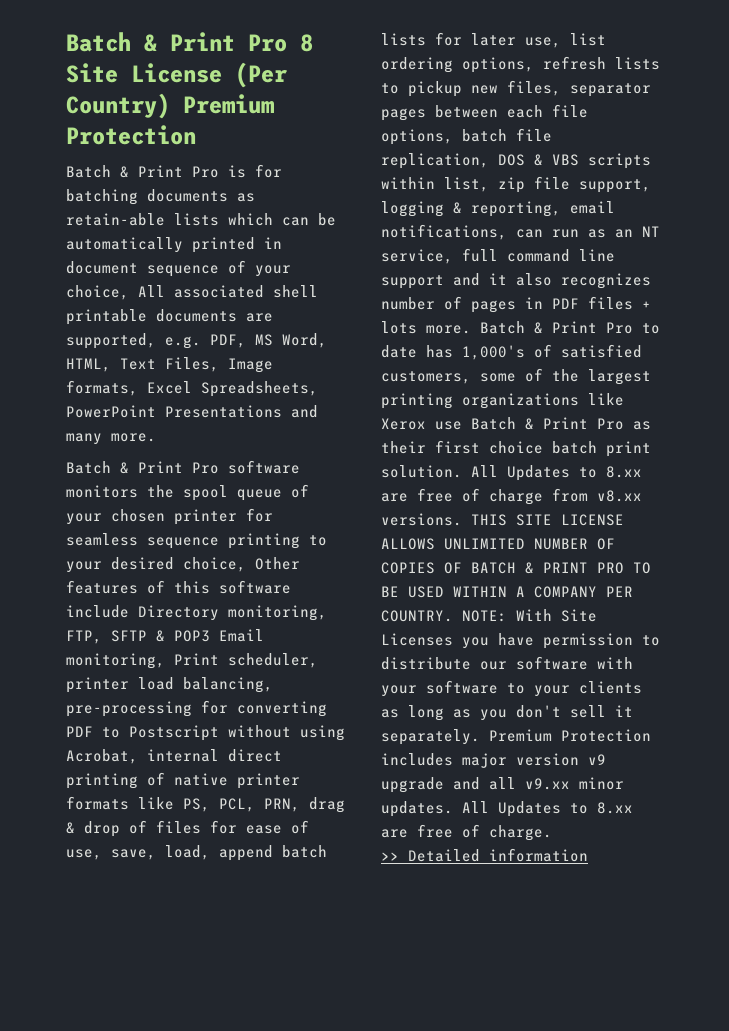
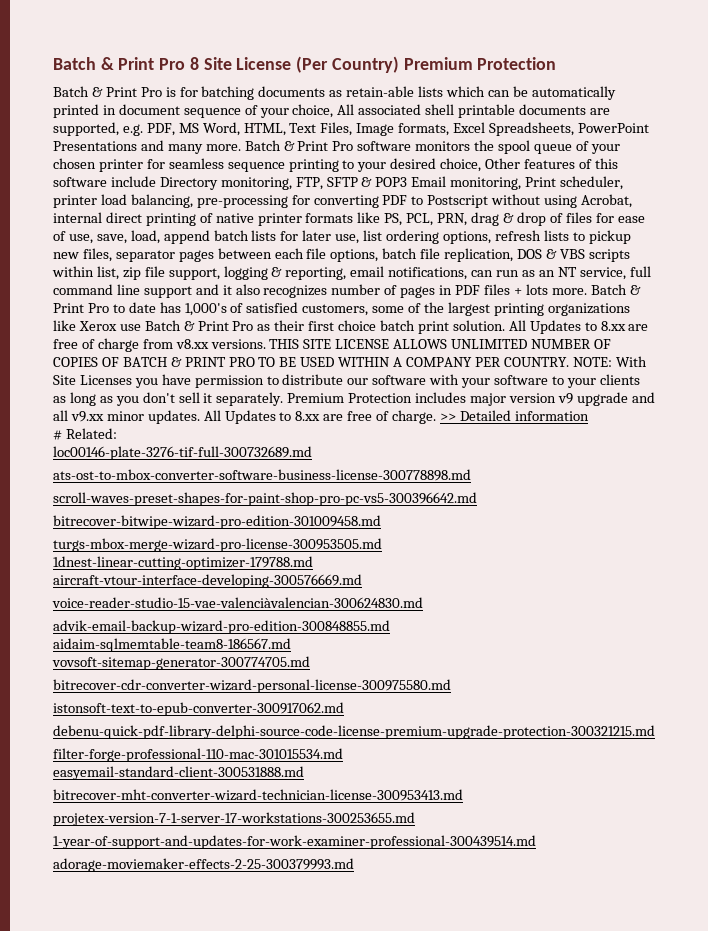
(156, 437) // -> (241, 147) none
(552, 833) // -> (437, 417) none
(588, 855) none -> [53,428,117,440] [53,446,312,460] [53,469,471,481] [53,492,477,506] [53,515,381,529] [53,538,382,552] [53,556,313,570] [53,574,362,588] [52,597,423,608] [53,620,390,634] [53,638,291,652] [52,656,310,670] [53,679,451,693] [53,702,344,716] [53,725,655,739] [53,748,343,762] [53,766,304,780] [53,789,463,801] [53,812,415,826] [53,835,536,849] [53,858,354,872] // # Related: // loc00146-plate-3276-tif-full-300732689.md // ats-ost-to-mbox-converter-software-business-license-300778898.md // scroll-waves-preset-shapes-for-paint-shop-pro-pc-vs5-300396642.md // bitrecover-bitwipe-wizard-pro-edition-301009458.md // turgs-mbox-merge-wizard-pro-license-300953505.md // 1dnest-linear-cutting-optimizer-179788.md // aircraft-vtour-interface-developing-300576669.md // voice-reader-studio-15-vae-valenciàvalencian-300624830.md // advik-email-backup-wizard-pro-edition-300848855.md // aidaim-sqlmemtable-team8-186567.md // vovsoft-sitemap-generator-300774705.md // bitrecover-cdr-converter-wizard-personal-license-300975580.md // istonsoft-text-to-epub-converter-300917062.md // debenu-quick-pdf-library-delphi-source-code-license-premium-upgrade-protection-300321215.md // filter-forge-professional-110-mac-301015534.md // easyemail-standard-client-300531888.md // bitrecover-mht-converter-wizard-technician-license-300953413.md // projetex-version-7-1-server-17-workstations-300253655.md // 1-year-of-support-and-updates-for-work-examiner-professional-300439514.md // adorage-moviemaker-effects-2-25-300379993.md

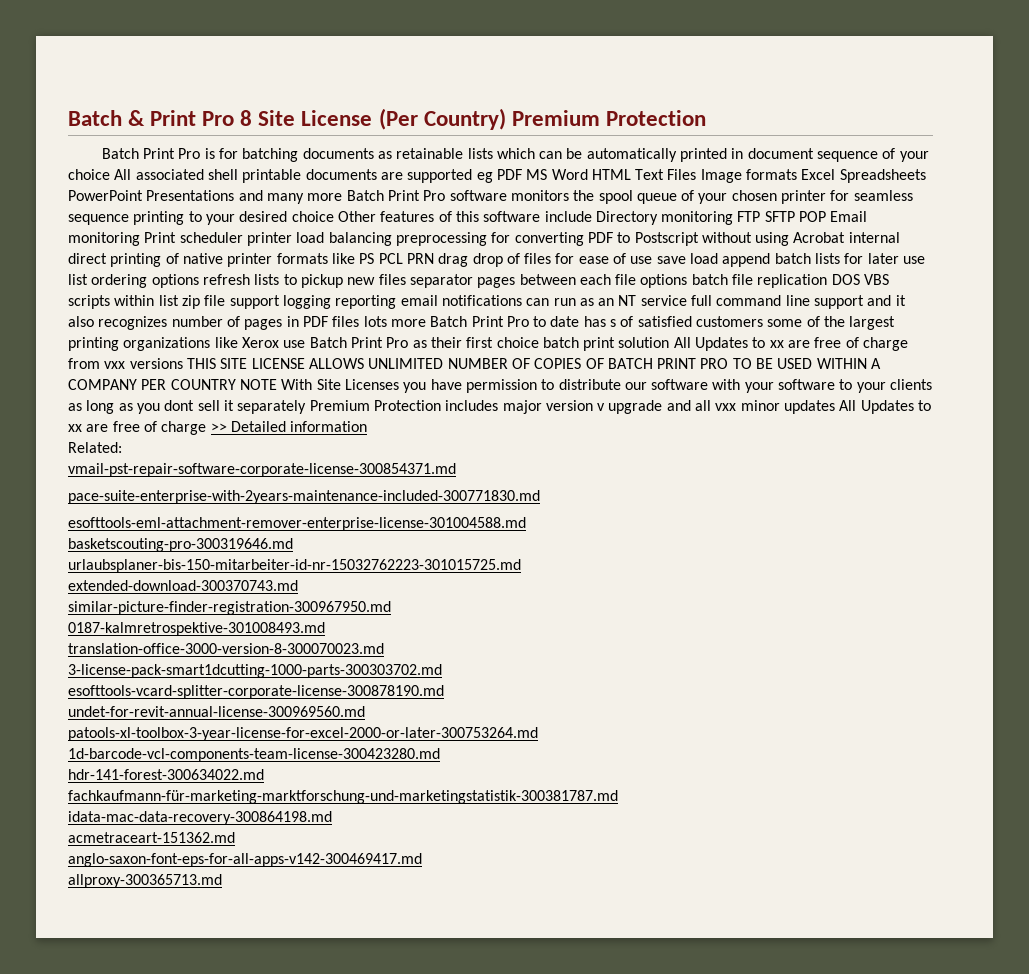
[91,87,103,97] & -> (139, 153) none
[346,86,415,97] retain-able -> [396,148,464,159] retainable
[292,104,334,118] choice, -> [68,169,110,180] choice
[53,122,575,136] supported, e.g. PDF, MS Word, HTML, Text Files, Image formats, Excel Spreadsheets, -> [407,169,926,183] supported eg PDF MS Word HTML Text Files Image formats Excel Spreadsheets
[205,140,295,151] more. Batch & -> [307,190,384,201] more Batch
[440,158,482,172] choice, -> [291,211,334,222] choice
[220,176,624,190] [53,194,288,208] monitoring, FTP, SFTP & POP3 Email monitoring, Print scheduler, printer load balancing, pre-processing -> [661,211,868,225] [68,232,487,246] monitoring FTP SFTP POP Email monitoring Print scheduler printer load balancing preprocessing
[581,194,633,208] Acrobat, -> [793,232,846,243] Acrobat
[384,212,514,226] PS, PCL, PRN, drag & -> [359,253,469,267] PS PCL PRN drag
[68,230,160,244] use, save, load, -> [630,253,719,264] use save load
[335,234,360,244] use, -> [903,256,926,264] use
[442,231,491,244] options, -> [151,274,199,288] options
[82,248,112,262] files, -> [378,274,406,285] files
[330,249,379,262] options, -> [640,274,688,288] options
[444,248,557,262] replication, DOS & -> [757,274,860,288] replication DOS
[96,266,119,280] list, -> [158,295,179,306] list
[168,266,468,280] support, logging & reporting, email notifications, -> [229,295,522,309] support logging reporting email notifications
[579,267,626,280] service, -> [640,295,687,306] service
[513,284,641,295] + lots more. Batch & -> [363,316,468,327] lots more Batch
[184,303,227,316] 1,000's -> [610,319,617,327] s
[302,304,369,316] customers, -> [696,316,764,327] customers
[183,321,195,331] & -> (347, 342) none
[452,320,626,334] solution. All Updates to 8.xx -> [618,337,784,351] solution All Updates to xx
[175,339,266,349] v8.xx versions. -> [104,358,183,369] vxx versions
[170,357,182,367] & -> (653, 363) none
[503,357,612,367] COUNTRY. NOTE: -> [170,379,277,390] COUNTRY NOTE
[142,392,175,403] don't -> [164,400,195,411] dont
[216,392,284,406] separately. -> [237,400,307,414] separately
[557,393,573,404] v9 -> [597,403,606,411] v
[70,410,437,424] v9.xx minor updates. All Updates to 8.xx are free of charge. -> [715,400,932,414] [68,421,207,435] vxx minor updates All Updates to xx are free of charge
[53,430,62,440] # -> (368, 426) none
[53,446,312,460] [53,469,471,481] [53,492,477,506] [53,515,381,529] [53,538,382,552] [53,556,313,570] [53,574,362,588] [52,597,423,608] [53,620,390,634] [53,638,291,652] [52,656,310,670] [53,679,451,693] [53,702,344,716] [53,725,655,739] [53,748,343,762] [53,766,304,780] [53,789,463,801] [53,812,415,826] [53,835,536,849] [53,858,354,872] loc00146-plate-3276-tif-full-300732689.md // ats-ost-to-mbox-converter-software-business-license-300778898.md // scroll-waves-preset-shapes-for-paint-shop-pro-pc-vs5-300396642.md // bitrecover-bitwipe-wizard-pro-edition-301009458.md // turgs-mbox-merge-wizard-pro-license-300953505.md // 1dnest-linear-cutting-optimizer-179788.md // aircraft-vtour-interface-developing-300576669.md // voice-reader-studio-15-vae-valenciàvalencian-300624830.md // advik-email-backup-wizard-pro-edition-300848855.md // aidaim-sqlmemtable-team8-186567.md // vovsoft-sitemap-generator-300774705.md // bitrecover-cdr-converter-wizard-personal-license-300975580.md // istonsoft-text-to-epub-converter-300917062.md // debenu-quick-pdf-library-delphi-source-code-license-premium-upgrade-protection-300321215.md // filter-forge-professional-110-mac-301015534.md // easyemail-standard-client-300531888.md // bitrecover-mht-converter-wizard-technician-license-300953413.md // projetex-version-7-1-server-17-workstations-300253655.md // 1-year-of-support-and-updates-for-work-examiner-professional-300439514.md // adorage-moviemaker-effects-2-25-300379993.md -> [68,463,456,477] [68,490,540,504] [68,517,526,531] [68,538,293,552] [68,559,521,573] [68,580,298,591] [68,601,391,615] [68,622,325,636] [68,643,384,654] [68,664,442,678] [68,685,444,699] [68,706,365,717] [68,727,538,741] [68,748,440,762] [68,769,264,780] [68,790,618,804] [68,811,332,825] [68,832,235,843] [68,853,422,867] [68,874,222,888] vmail-pst-repair-software-corporate-license-300854371.md // pace-suite-enterprise-with-2years-maintenance-included-300771830.md // esofttools-eml-attachment-remover-enterprise-license-301004588.md // basketscouting-pro-300319646.md // urlaubsplaner-bis-150-mitarbeiter-id-nr-15032762223-301015725.md // extended-download-300370743.md // similar-picture-finder-registration-300967950.md // 0187-kalmretrospektive-301008493.md // translation-office-3000-version-8-300070023.md // 3-license-pack-smart1dcutting-1000-parts-300303702.md // esofttools-vcard-splitter-corporate-license-300878190.md // undet-for-revit-annual-license-300969560.md // patools-xl-toolbox-3-year-license-for-excel-2000-or-later-300753264.md // 1d-barcode-vcl-components-team-license-300423280.md // hdr-141-forest-300634022.md // fachkaufmann-für-marketing-marktforschung-und-marketingstatistik-300381787.md // idata-mac-data-recovery-300864198.md // acmetraceart-151362.md // anglo-saxon-font-eps-for-all-apps-v142-300469417.md // allproxy-300365713.md

